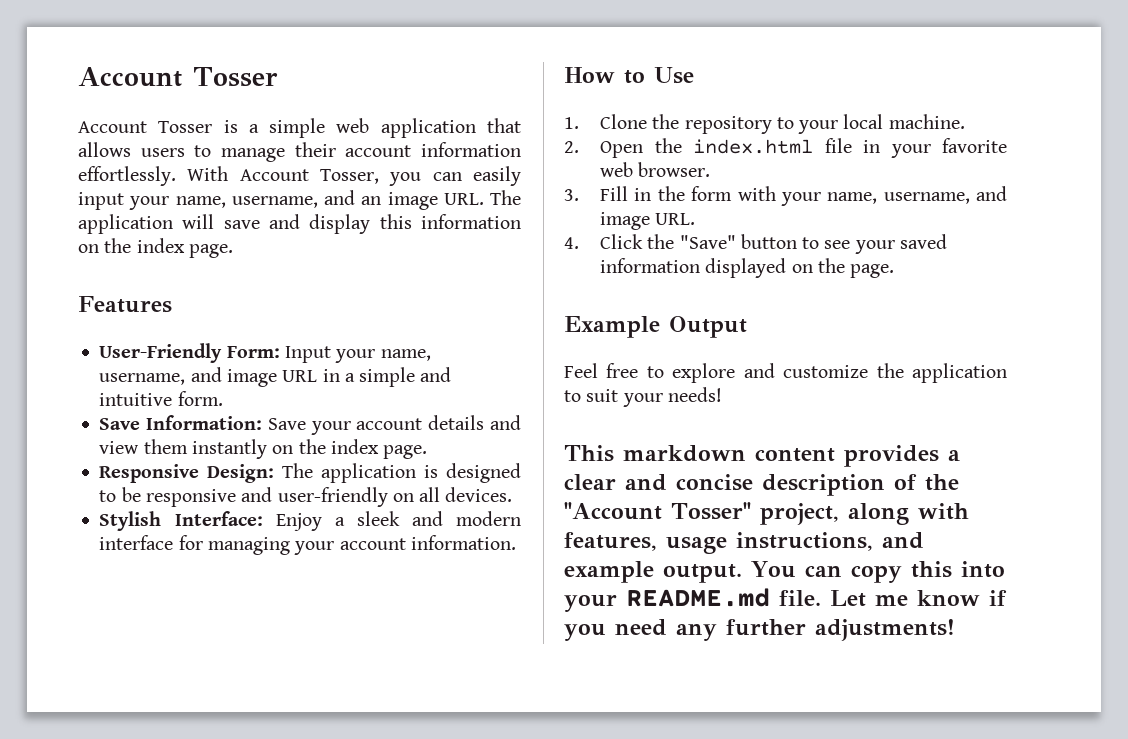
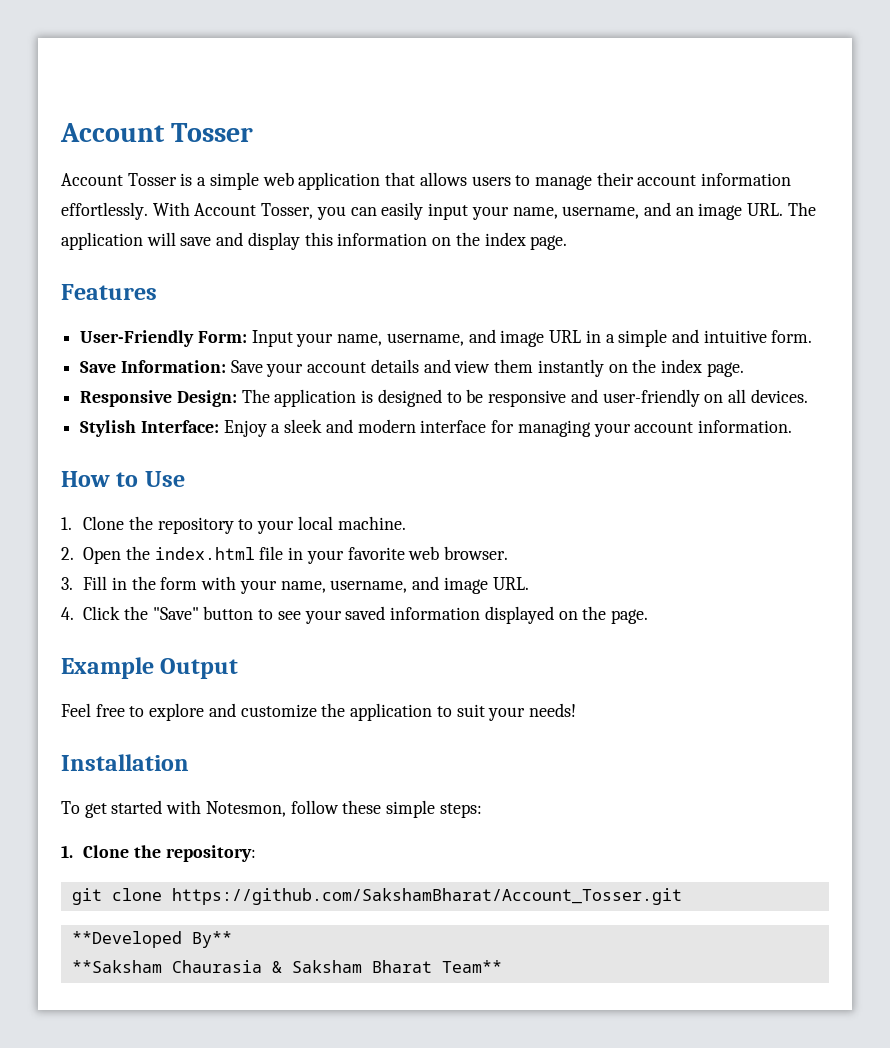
[564,445,960,467] [564,474,959,496] [564,502,969,525] [564,532,924,554] [564,561,1005,583] [564,588,1007,612] [564,619,955,641] This markdown content provides a clear and concise description of the "Account Tosser" project, along with features, usage instructions, and example output. You can copy this into your README.md file. Let me know if you need any further adjustments! -> [61,754,189,771] [61,800,482,818] [61,845,256,862] [71,888,682,905] [71,931,232,948] [71,960,502,973] Installation // To get started with Notesmon, follow these simple steps: // 1. Clone the repository: // git clone https://github.com/SakshamBharat/Account_Tosser.git // **Developed By** // **Saksham Chaurasia & Saksham Bharat Team**

